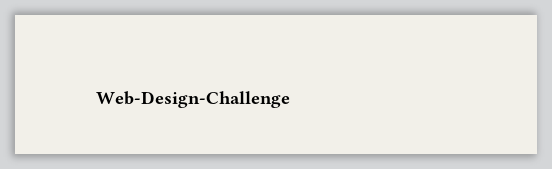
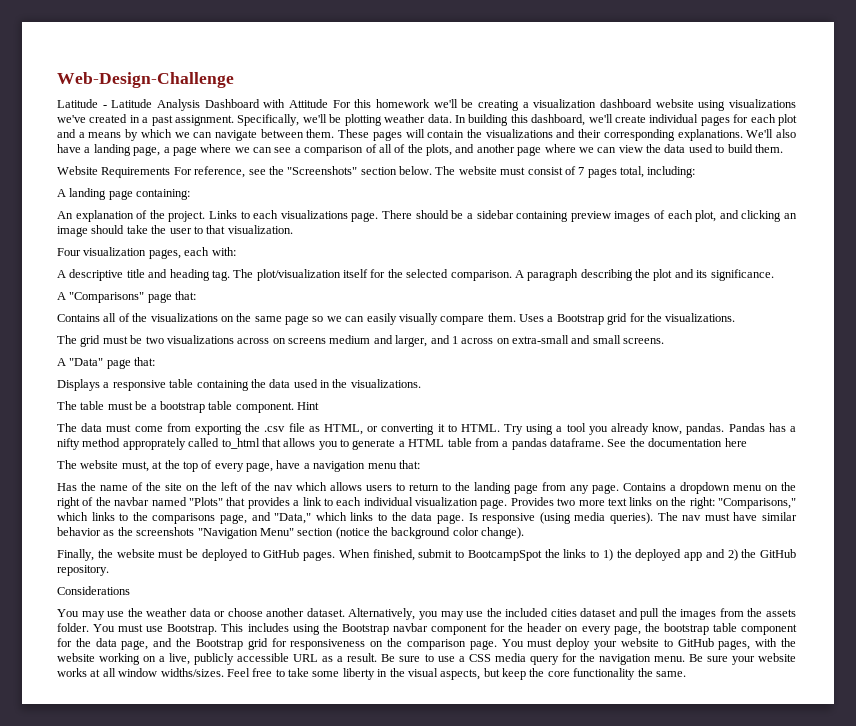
(290, 99) none -> [57,99,796,111] [57,114,797,126] [57,129,796,141] [57,144,783,156] [57,166,696,178] [57,188,191,200] [57,210,797,222] [57,225,293,237] [57,247,236,259] [57,269,774,281] [57,291,197,303] [57,313,736,325] [57,335,665,347] [57,357,156,369] [57,379,421,391] [57,401,319,413] [57,423,797,435] [57,438,747,450] [57,460,420,472] [57,482,796,494] [57,497,797,509] [57,512,797,524] [57,527,525,539] [57,549,796,561] [57,565,109,576] [57,586,130,595] [57,608,796,620] [57,623,797,635] [57,638,797,650] [57,653,797,665] [57,668,686,680] // Latitude - Latitude Analysis Dashboard with Attitude For this homework we'll be creating a visualization dashboard website using visualizations we've created in a past assignment. Specifically, we'll be plotting weather data. In building this dashboard, we'll create individual pages for each plot and a means by which we can navigate between them. These pages will contain the visualizations and their corresponding explanations. We'll also have a landing page, a page where we can see a comparison of all of the plots, and another page where we can view the data used to build them. // Website Requirements For reference, see the "Screenshots" section below. The website must consist of 7 pages total, including: // A landing page containing: // An explanation of the project. Links to each visualizations page. There should be a sidebar containing preview images of each plot, and clicking an image should take the user to that visualization. // Four visualization pages, each with: // A descriptive title and heading tag. The plot/visualization itself for the selected comparison. A paragraph describing the plot and its significance. // A "Comparisons" page that: // Contains all of the visualizations on the same page so we can easily visually compare them. Uses a Bootstrap grid for the visualizations. // The grid must be two visualizations across on screens medium and larger, and 1 across on extra-small and small screens. // A "Data" page that: // Displays a responsive table containing the data used in the visualizations. // The table must be a bootstrap table component. Hint // The data must come from exporting the .csv file as HTML, or converting it to HTML. Try using a tool you already know, pandas. Pandas has a nifty method approprately called to_html that allows you to generate a HTML table from a pandas dataframe. See the documentation here // The website must, at the top of every page, have a navigation menu that: // Has the name of the site on the left of the nav which allows users to return to the landing page from any page. Contains a dropdown menu on the right of the navbar named "Plots" that provides a link to each individual visualization page. Provides two more text links on the right: "Comparisons," which links to the comparisons page, and "Data," which links to the data page. Is responsive (using media queries). The nav must have similar behavior as the screenshots "Navigation Menu" section (notice the background color change). // Finally, the website must be deployed to GitHub pages. When finished, submit to BootcampSpot the links to 1) the deployed app and 2) the GitHub repository. // Considerations // You may use the weather data or choose another dataset. Alternatively, you may use the included cities dataset and pull the images from the assets folder. You must use Bootstrap. This includes using the Bootstrap navbar component for the header on every page, the bootstrap table component for the data page, and the Bootstrap grid for responsiveness on the comparison page. You must deploy your website to GitHub pages, with the website working on a live, publicly accessible URL as a result. Be sure to use a CSS media query for the navigation menu. Be sure your website works at all window widths/sizes. Feel free to take some liberty in the visual aspects, but keep the core functionality the same.

